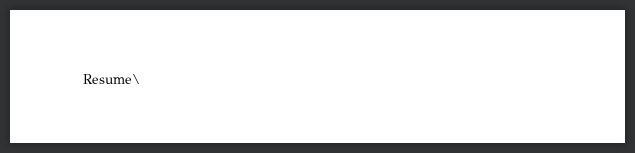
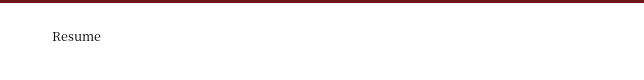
[83,74,140,84] Resume\ -> [52,32,101,41] Resume

